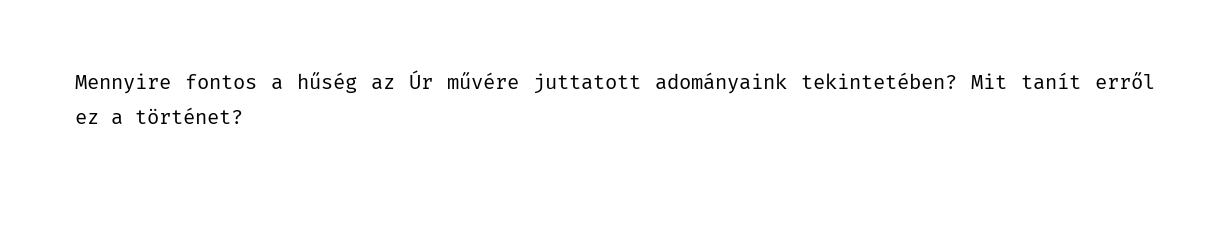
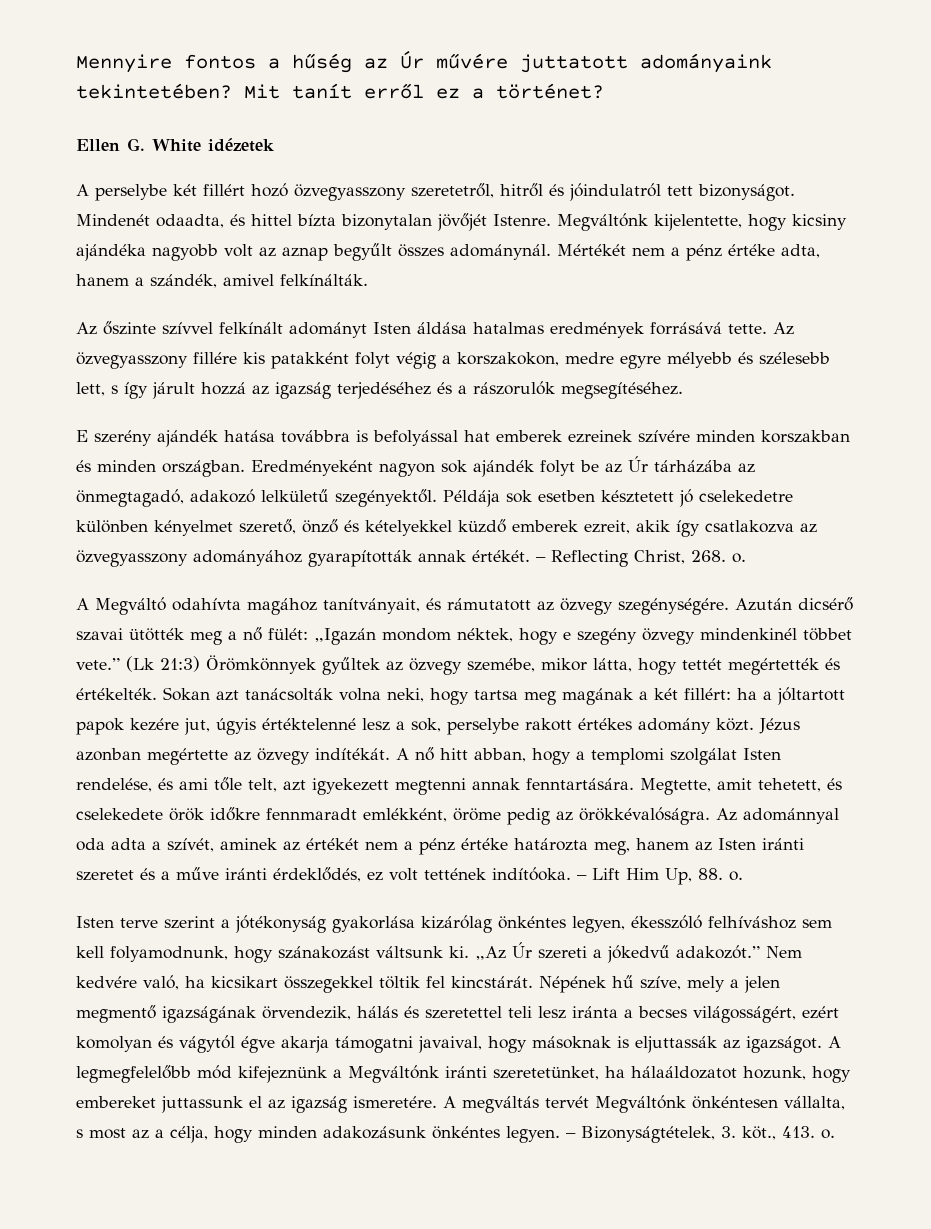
(243, 115) none -> [76,138,274,152] [76,183,795,201] [76,213,847,231] [76,243,820,261] [76,274,368,288] [76,321,794,338] [76,352,830,369] [76,381,683,399] [76,430,850,447] [76,456,755,477] [76,489,793,507] [76,519,817,537] [76,550,746,567] [76,597,853,615] [76,627,852,645] [76,655,840,675] [76,687,845,705] [76,718,800,735] [76,747,781,765] [76,777,842,795] [76,807,839,825] [76,838,804,855] [76,867,743,885] [76,915,832,933] [76,942,802,963] [76,975,780,993] [76,1005,839,1023] [76,1035,841,1053] [76,1065,851,1083] [76,1095,845,1113] [76,1126,835,1143] // Ellen G. White idézetek // A perselybe két fillért hozó özvegyasszony szeretetről, hitről és jóindulatról tett bizonyságot. Mindenét odaadta, és hittel bízta bizonytalan jövőjét Istenre. Megváltónk kijelentette, hogy kicsiny ajándéka nagyobb volt az aznap begyűlt összes adománynál. Mértékét nem a pénz értéke adta, hanem a szándék, amivel felkínálták. // Az őszinte szívvel felkínált adományt Isten áldása hatalmas eredmények forrásává tette. Az özvegyasszony fillére kis patakként folyt végig a korszakokon, medre egyre mélyebb és szélesebb lett, s így járult hozzá az igazság terjedéséhez és a rászorulók megsegítéséhez. // E szerény ajándék hatása továbbra is befolyással hat emberek ezreinek szívére minden korszakban és minden országban. Eredményeként nagyon sok ajándék folyt be az Úr tárházába az önmegtagadó, adakozó lelkületű szegényektől. Példája sok esetben késztetett jó cselekedetre különben kényelmet szerető, önző és kételyekkel küzdő emberek ezreit, akik így csatlakozva az özvegyasszony adományához gyarapították annak értékét. – Reflecting Christ, 268. o. // A Megváltó odahívta magához tanítványait, és rámutatott az özvegy szegénységére. Azután dicsérő szavai ütötték meg a nő fülét: „Igazán mondom néktek, hogy e szegény özvegy mindenkinél többet vete.” (Lk 21:3) Örömkönnyek gyűltek az özvegy szemébe, mikor látta, hogy tettét megértették és értékelték. Sokan azt tanácsolták volna neki, hogy tartsa meg magának a két fillért: ha a jóltartott papok kezére jut, úgyis értéktelenné lesz a sok, perselybe rakott értékes adomány közt. Jézus azonban megértette az özvegy indítékát. A nő hitt abban, hogy a templomi szolgálat Isten rendelése, és ami tőle telt, azt igyekezett megtenni annak fenntartására. Megtette, amit tehetett, és cselekedete örök időkre fennmaradt emlékként, öröme pedig az örökkévalóságra. Az adománnyal oda adta a szívét, aminek az értékét nem a pénz értéke határozta meg, hanem az Isten iránti szeretet és a műve iránti érdeklődés, ez volt tettének indítóoka. – Lift Him Up, 88. o. // Isten terve szerint a jótékonyság gyakorlása kizárólag önkéntes legyen, ékesszóló felhíváshoz sem kell folyamodnunk, hogy szánakozást váltsunk ki. „Az Úr szereti a jókedvű adakozót.” Nem kedvére való, ha kicsikart összegekkel töltik fel kincstárát. Népének hű szíve, mely a jelen megmentő igazságának örvendezik, hálás és szeretettel teli lesz iránta a becses világosságért, ezért komolyan és vágytól égve akarja támogatni javaival, hogy másoknak is eljuttassák az igazságot. A legmegfelelőbb mód kifejeznünk a Megváltónk iránti szeretetünket, ha hálaáldozatot hozunk, hogy embereket juttassunk el az igazság ismeretére. A megváltás tervét Megváltónk önkéntesen vállalta, s most az a célja, hogy minden adakozásunk önkéntes legyen. – Bizonyságtételek, 3. köt., 413. o.

